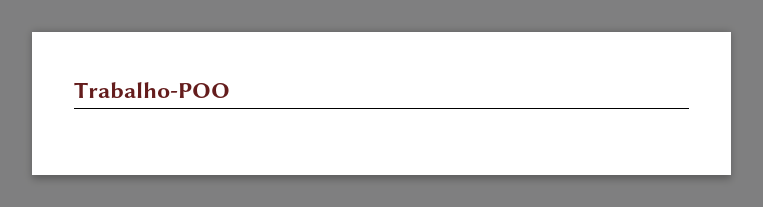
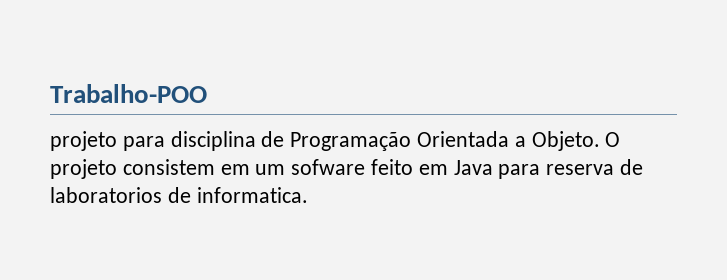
(230, 90) none -> [50,131,621,151] [50,159,644,179] [50,187,308,203] // projeto para disciplina de Programação Orientada a Objeto. O projeto consistem em um sofware feito em Java para reserva de laboratorios de informatica.

